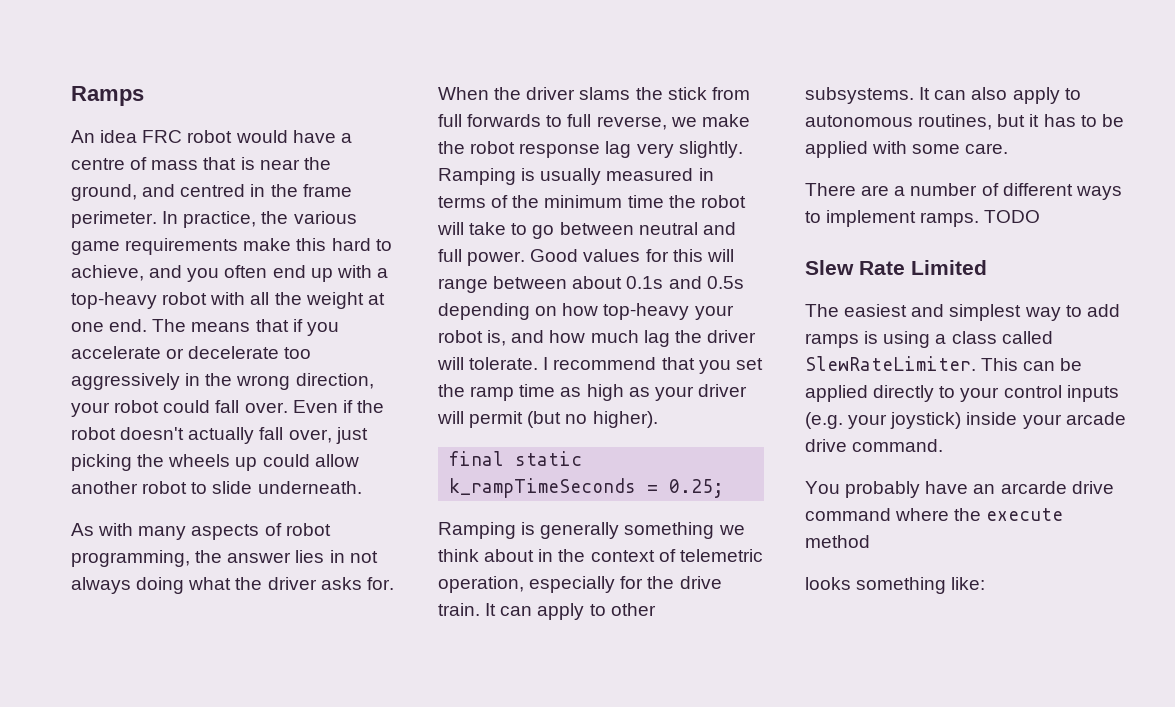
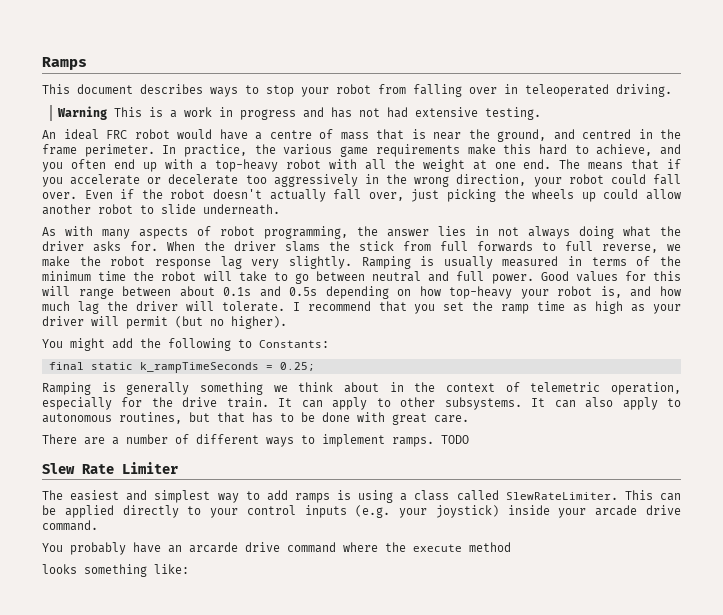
(144, 96) none -> [42,84,672,97] [56,106,541,120] // This document describes ways to stop your robot from falling over in teleoperated driving. // Warning This is a work in progress and has not had extensive testing.
[100,130,138,143] idea -> [63,129,99,140] ideal
(658, 419) none -> [42,338,329,351] // You might add the following to Constants:
[1029,114,1040,127] it -> [217,412,245,423] that
[805,141,961,158] applied with some -> [322,412,427,425] done with great
[911,260,987,275] Limited -> [122,462,178,474] Limiter

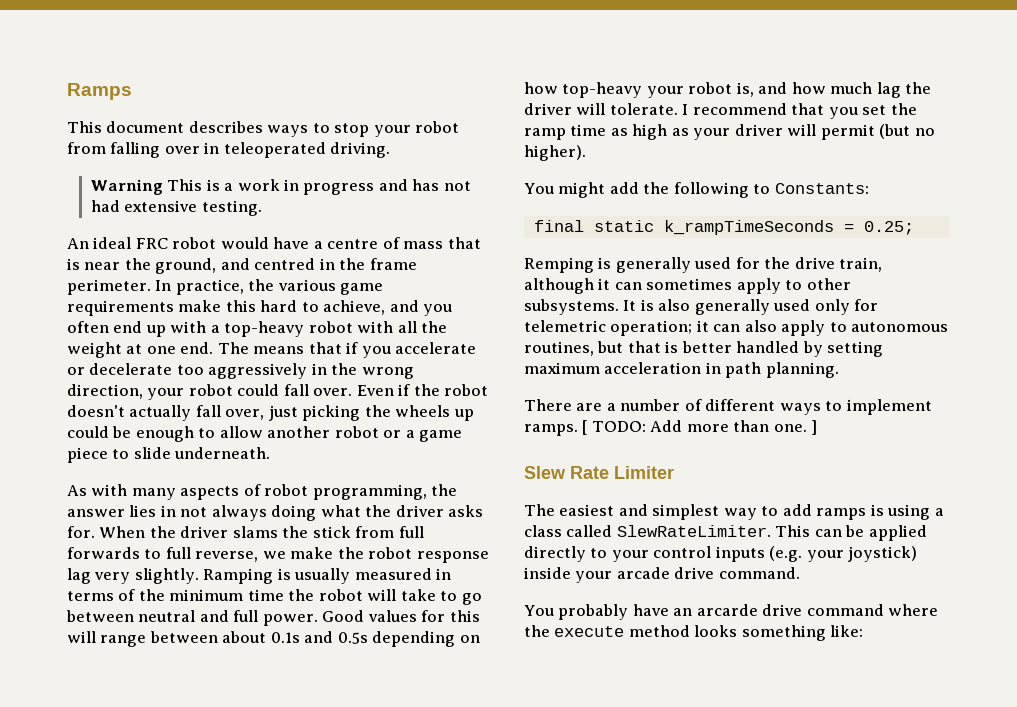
[646,189,682,200] [42,204,133,215] allow another robot -> [112,426,463,442] [67,447,108,463] be enough to allow another robot or a game piece
[42,382,91,395] Ramping -> [524,257,594,273] Remping
[199,382,682,395] [42,397,323,410] something we think about in the context of telemetric operation, especially for the drive train. It can -> [694,257,883,272] [524,278,733,294] used for the drive train, although it can sometimes
(546, 402) none -> [640,299,879,315] [524,320,709,336] is also generally used only for telemetric operation; it
[252,412,469,425] has to be done with great care. -> [665,341,884,357] [524,362,839,378] is better handled by setting maximum acceleration in path planning.
[441,435,469,444] TODO -> [582,420,818,435] [ TODO: Add more than one. ]
(511, 547) // -> (690, 631) none

